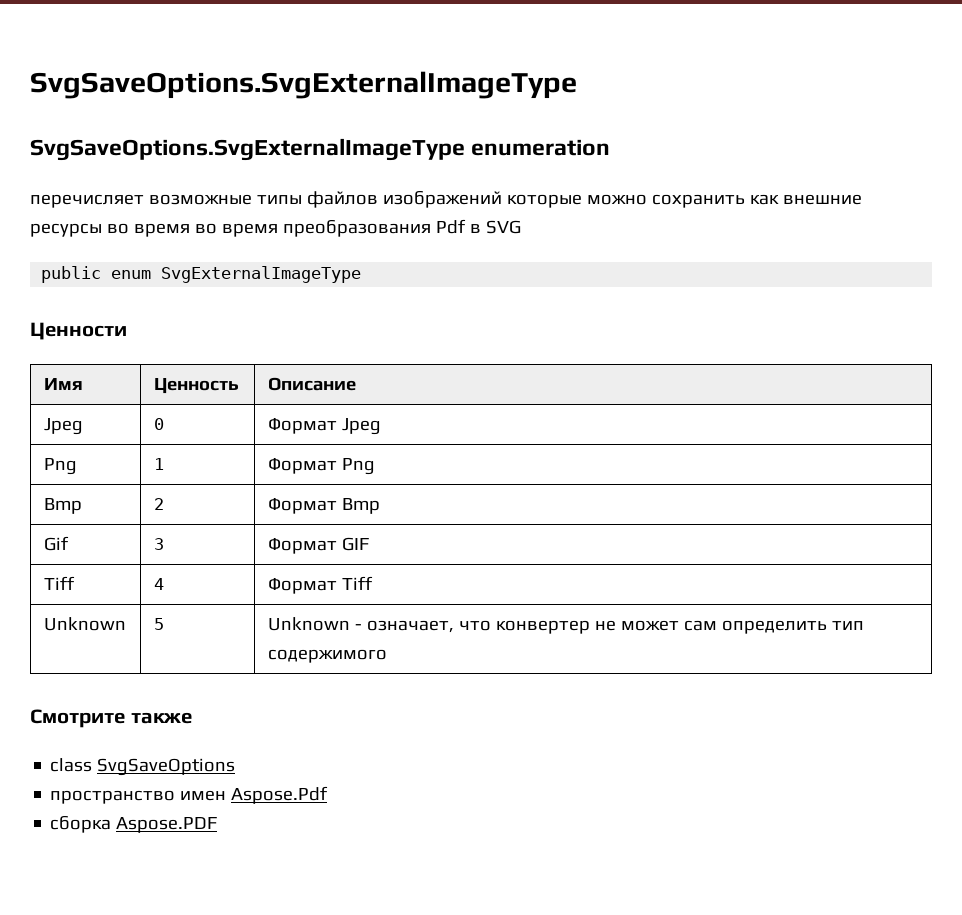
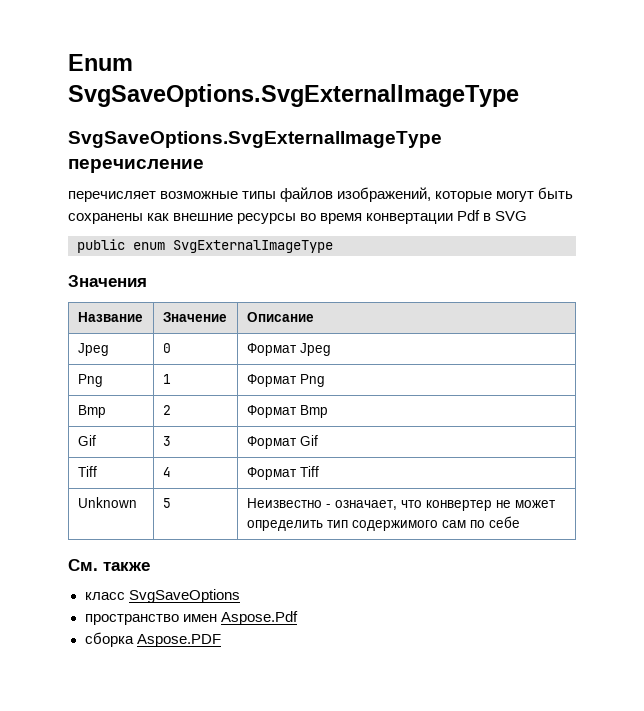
(30, 85) none -> [68,54,133,71] Enum
[471,139,611,156] enumeration -> [68,159,204,173] перечисление
[382,191,745,208] изображений которые можно сохранить -> [337,187,574,202] [68,213,143,224] изображений, которые могут быть сохранены
[194,220,431,237] во время преобразования -> [366,213,454,224] конвертации
[30,322,127,340] [43,378,83,390] [153,378,239,394] Ценности // Имя | Ценность -> [68,275,147,287] [77,312,143,322] [162,312,227,322] Значения // Название | Значение
[341,537,369,551] GIF -> [299,435,318,446] Gif
[267,617,350,631] Unknown -> [246,498,322,508] Неизвестно
[683,620,717,631] сам -> (555, 504) none
[30,709,125,728] // Смотрите -> [441,516,520,528] [68,559,98,571] сам по себе // См.
[50,758,93,772] class -> [84,592,125,600] класс

